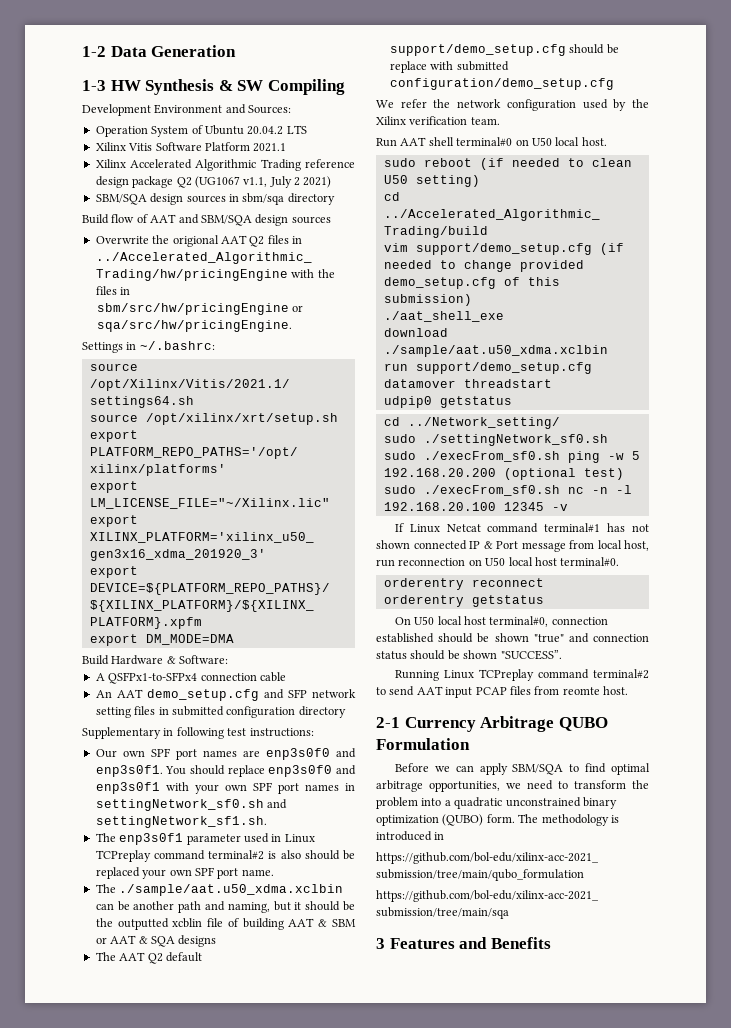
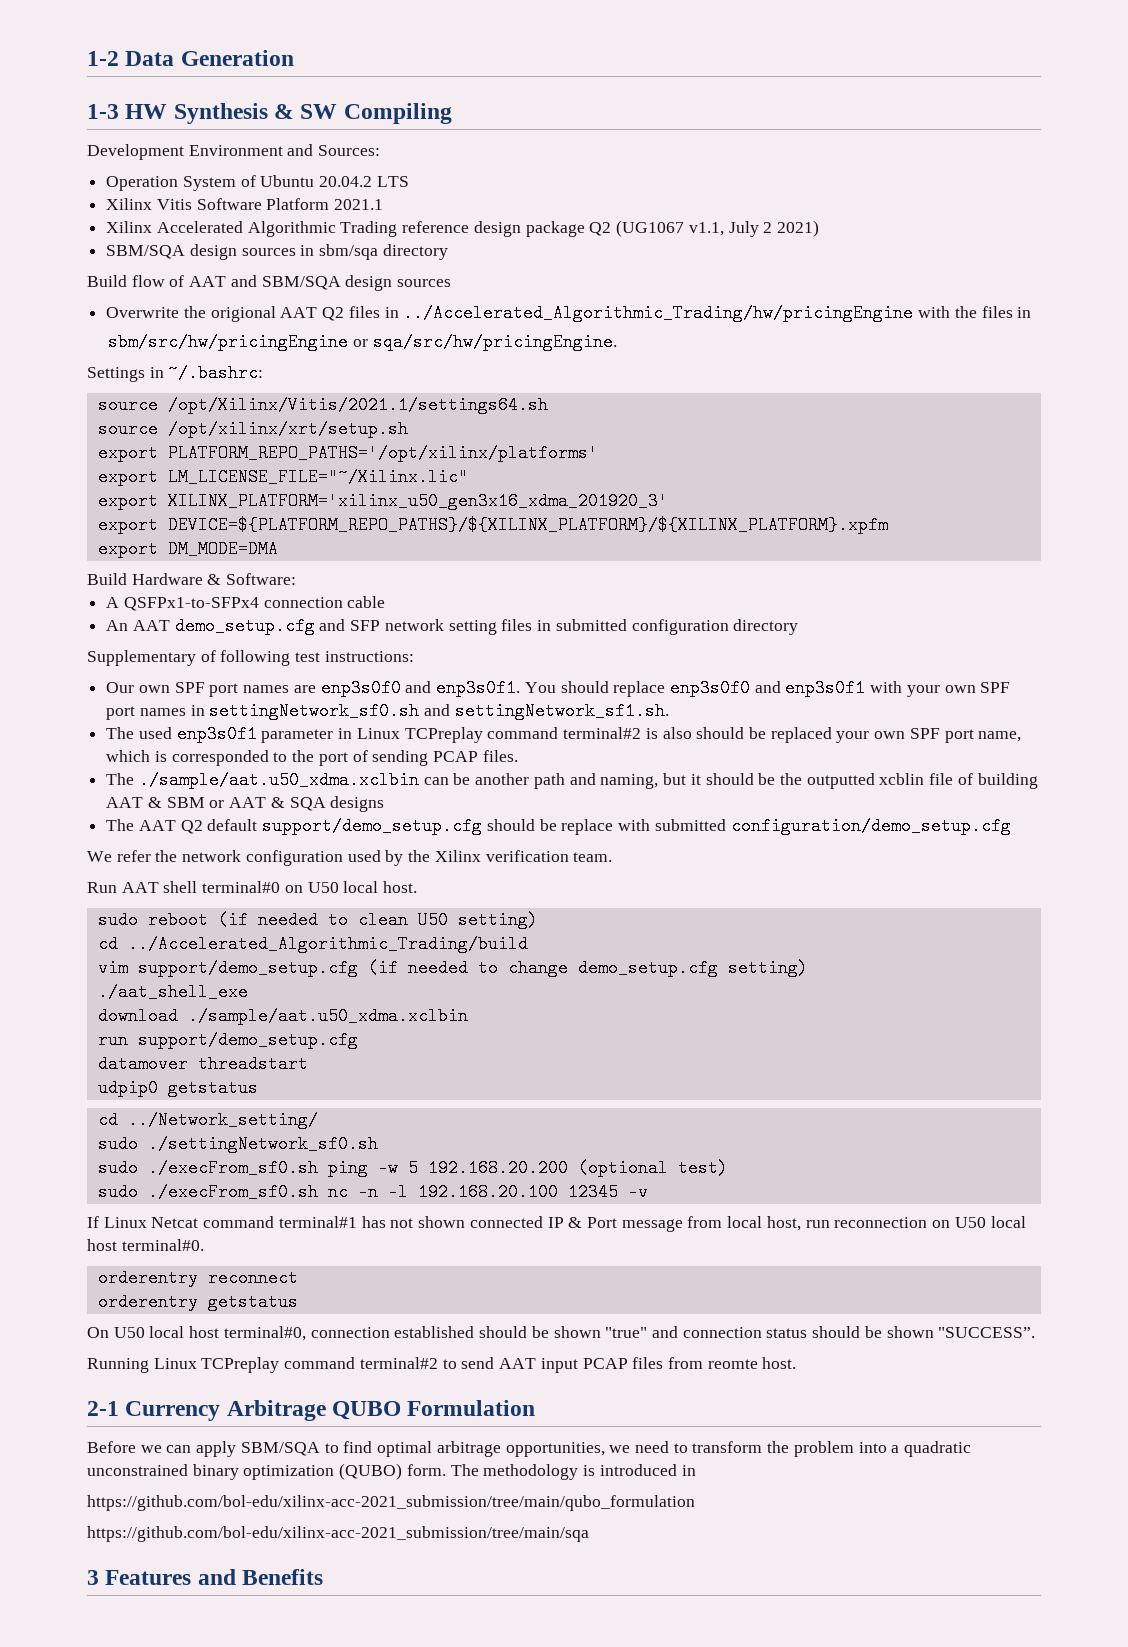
[163,728,174,736] in -> [200,650,216,662] of
(116, 837) none -> [138,727,172,739] used
[243,833,269,843] used -> (334, 736) none
[241,869,274,876] name. -> [978,731,1022,742] [106,750,518,766] name, which is corresponded to the port of sending PCAP files.
[519,260,584,272] [383,277,560,289] [383,294,472,306] provided demo_setup.cfg of this submission) -> [577,959,808,977] demo_setup.cfg setting)

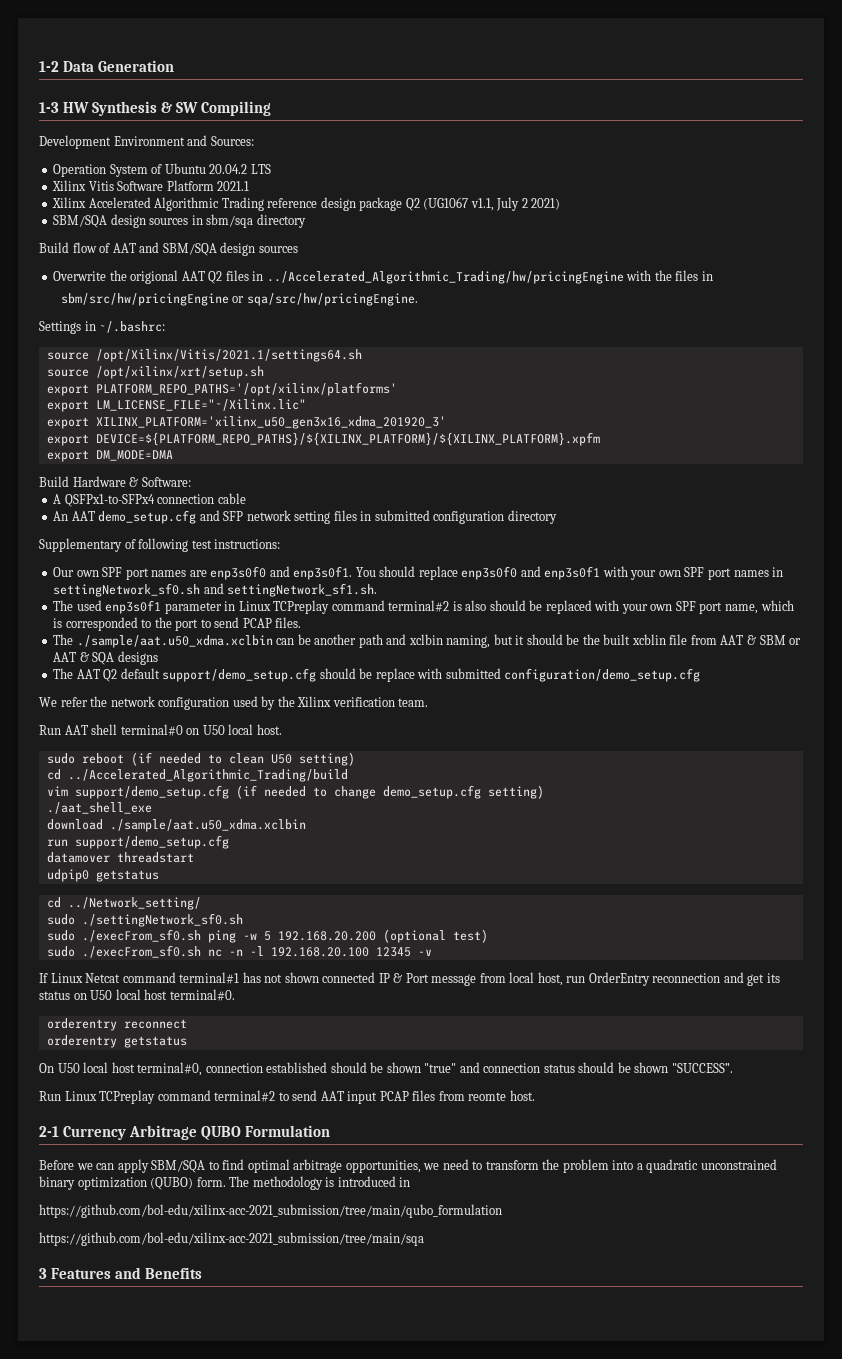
(832, 735) none -> [594,600,620,611] with
[352,750,429,766] of sending -> [200,617,240,628] to send
(596, 779) none -> [408,634,443,645] xclbin
[806,773,875,789] outputted -> [603,634,631,645] built
[957,773,1038,789] of building -> [690,635,717,645] from
[834,1217,928,1228] reconnection -> [588,972,780,986] [39,991,70,1000] OrderEntry reconnection and get its status
[87,1358,149,1373] Running -> [39,1091,61,1101] Run

